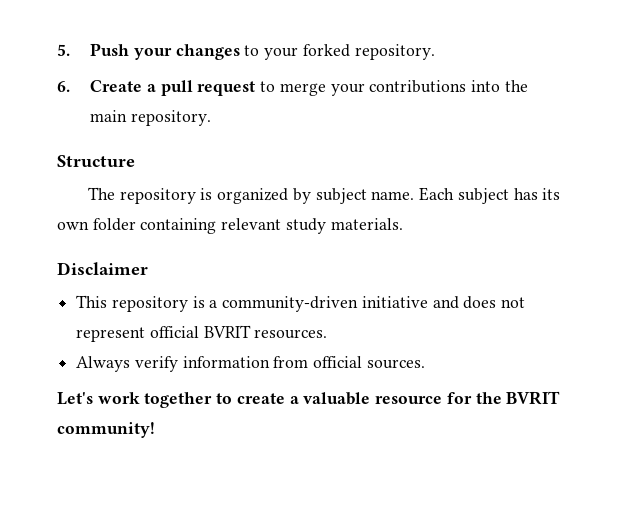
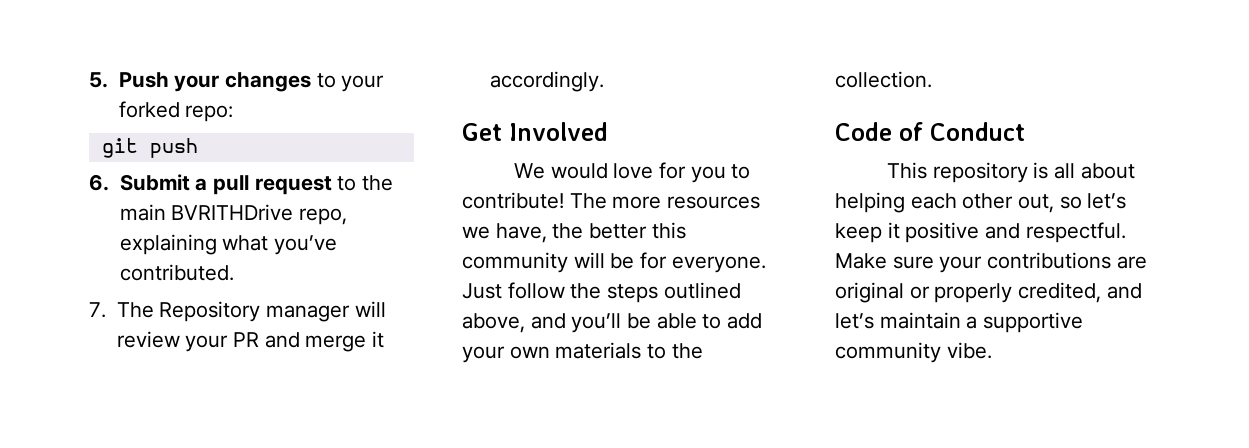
[354,44,435,60] repository. -> [185,105,234,122] [101,138,198,158] repo: // git push
[90,80,143,92] Create -> [119,174,190,191] Submit
[279,80,528,96] [90,110,212,126] [57,155,135,168] [88,187,561,204] [57,218,403,234] [57,262,148,275] [76,295,526,312] [76,325,328,342] [76,356,425,372] [57,391,561,408] [57,422,155,438] merge your contributions into the main repository. // Structure // The repository is organized by subject name. Each subject has its own folder containing relevant study materials. // Disclaimer // This repository is a community-driven initiative and does not represent official BVRIT resources. // Always verify information from official sources. // Let's work together to create a valuable resource for the BVRIT community! -> [361,175,393,191] [119,204,347,225] [119,234,337,255] [119,264,234,281] [89,301,386,322] [116,331,384,352] [489,71,604,92] [462,122,608,141] [513,162,751,183] [462,192,761,209] [462,222,686,243] [462,252,766,273] [462,282,741,303] [462,313,763,333] [462,342,703,363] [835,71,932,88] [835,122,1025,141] [886,162,1135,183] [835,192,1127,213] [835,222,1126,243] [835,252,1147,273] [835,282,1142,303] [835,312,1084,333] [835,342,992,363] the main BVRITHDrive repo, explaining what you’ve contributed. // 7. The Repository manager will review your PR and merge it accordingly. // Get Involved // We would love for you to contribute! The more resources we have, the better this community will be for everyone. Just follow the steps outlined above, and you’ll be able to add your own materials to the collection. // Code of Conduct // This repository is all about helping each other out, so let’s keep it positive and respectful. Make sure your contributions are original or properly credited, and let’s maintain a supportive community vibe.

